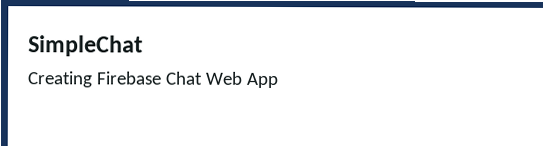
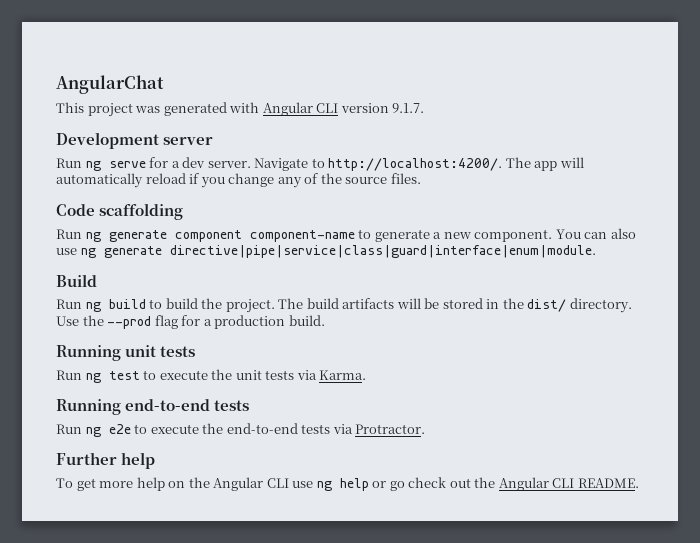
[28,35,143,57] [27,71,279,89] SimpleChat // Creating Firebase Chat Web App -> [56,75,164,94] [56,102,425,117] [56,132,214,149] [56,157,584,171] [56,173,421,188] [56,203,184,220] [56,228,636,242] [56,245,596,258] [56,274,97,287] [56,298,632,313] [56,315,325,329] [56,345,196,361] [56,369,367,383] [56,399,250,415] [56,423,426,437] [56,452,156,469] [56,477,639,491] AngularChat // This project was generated with Angular CLI version 9.1.7. // Development server // Run ng serve for a dev server. Navigate to http://localhost:4200/. The app will automatically reload if you change any of the source files. // Code scaffolding // Run ng generate component component-name to generate a new component. You can also use ng generate directive|pipe|service|class|guard|interface|enum|module. // Build // Run ng build to build the project. The build artifacts will be stored in the dist/ directory. Use the --prod flag for a production build. // Running unit tests // Run ng test to execute the unit tests via Karma. // Running end-to-end tests // Run ng e2e to execute the end-to-end tests via Protractor. // Further help // To get more help on the Angular CLI use ng help or go check out the Angular CLI README.

